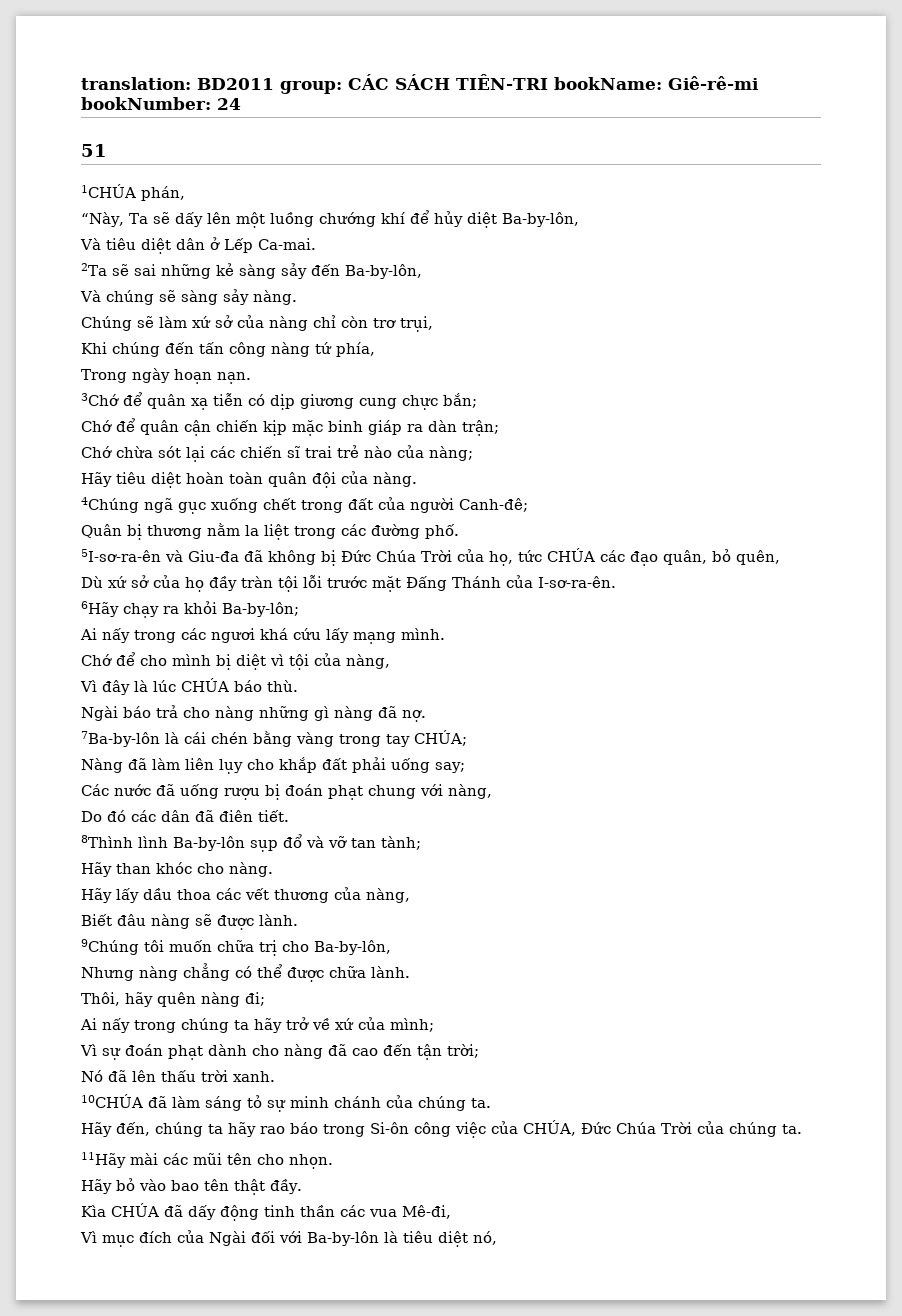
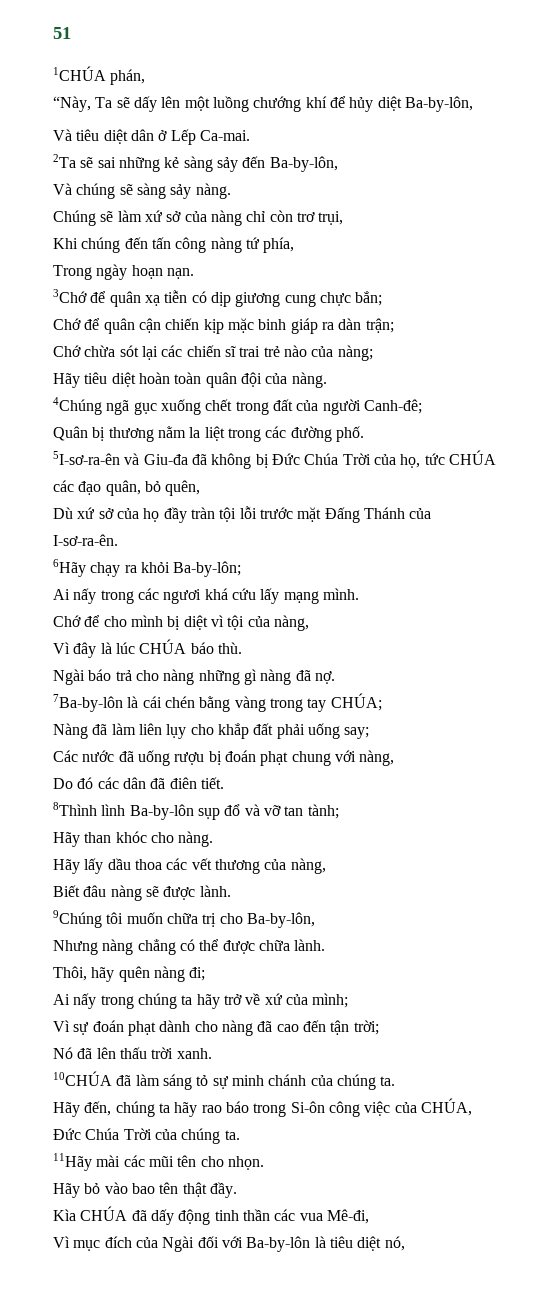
[81,74,759,94] [81,97,241,110] translation: BD2011 group: CÁC SÁCH TIÊN-TRI bookName: Giê-rê-mi bookNumber: 24 // -> (53, 33) none

